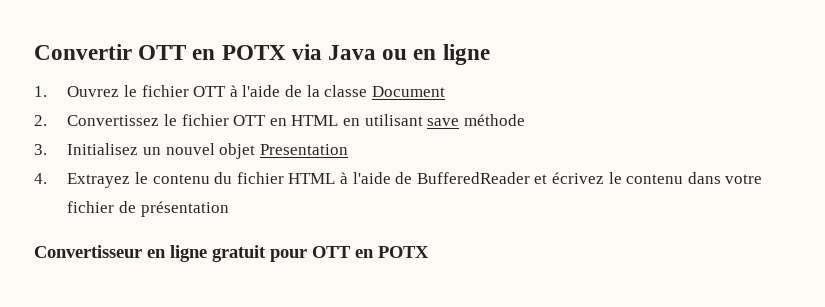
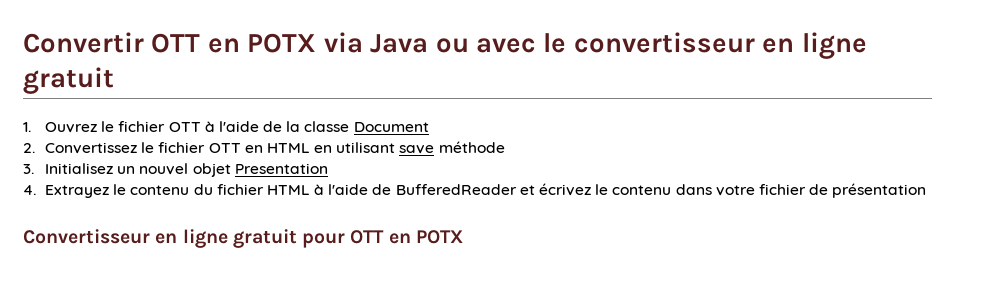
[413,44,490,65] en ligne -> [475,32,867,59] [23,67,114,94] avec le convertisseur en ligne gratuit

